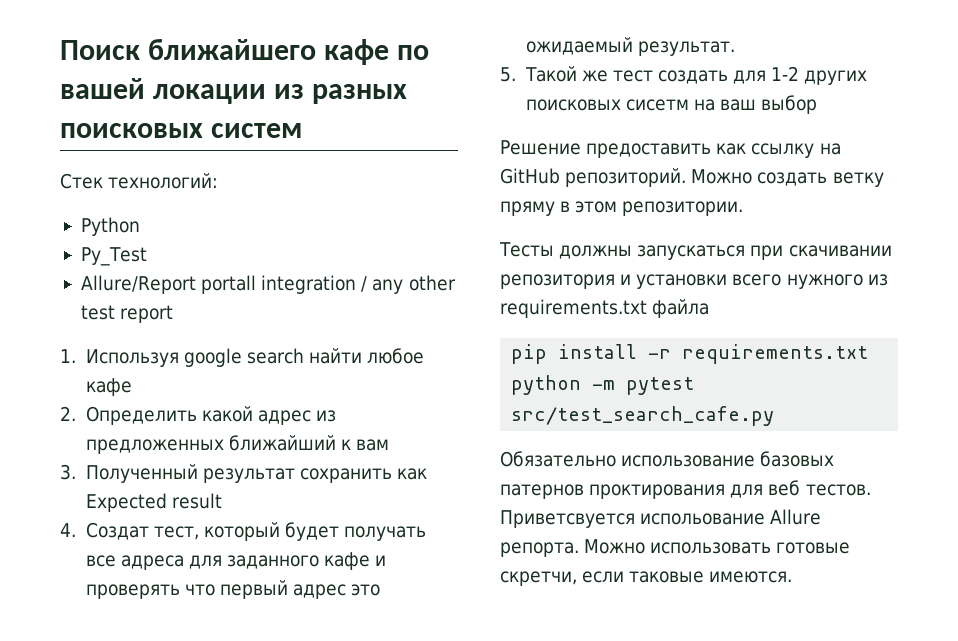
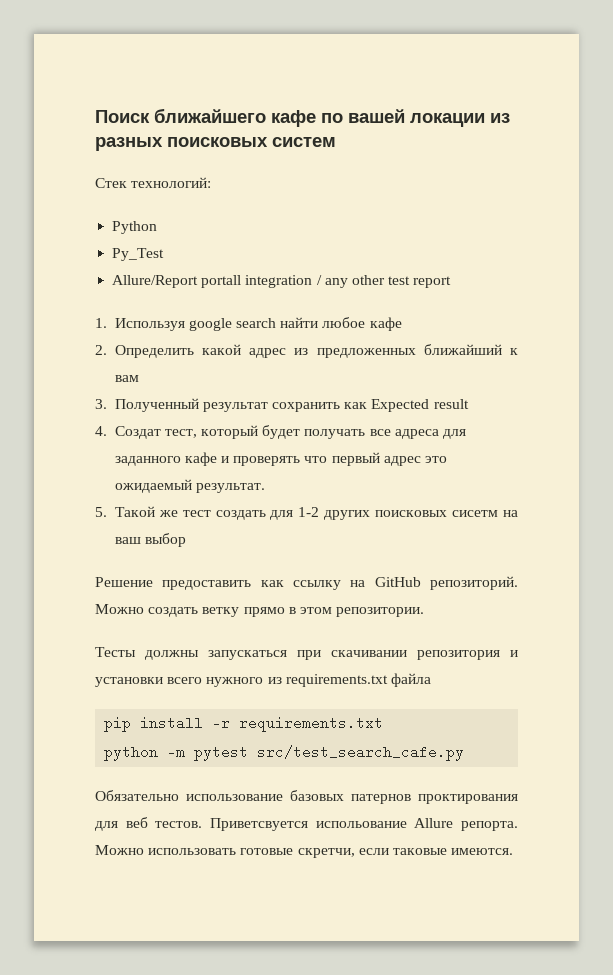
[500,201,555,216] пряму -> [243,607,285,617] прямо

